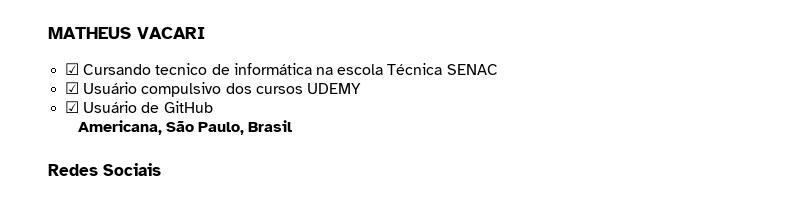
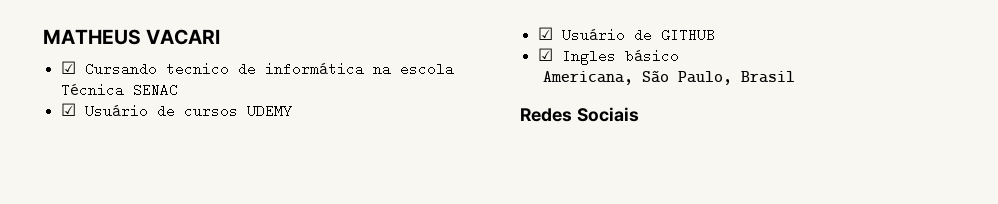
[141,82,252,97] compulsivo dos -> [157,104,176,118] de
[163,101,213,113] GitHub -> [661,28,716,42] [538,48,680,65] GITHUB // ☑ Ingles básico

